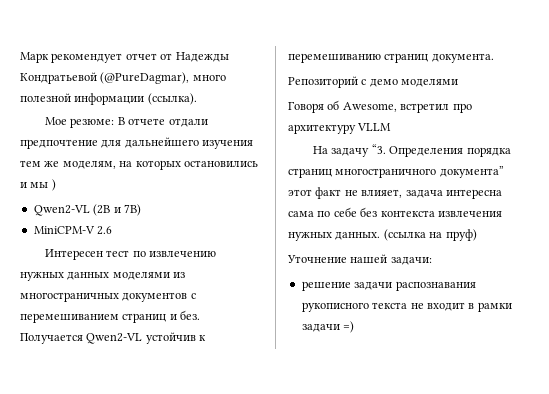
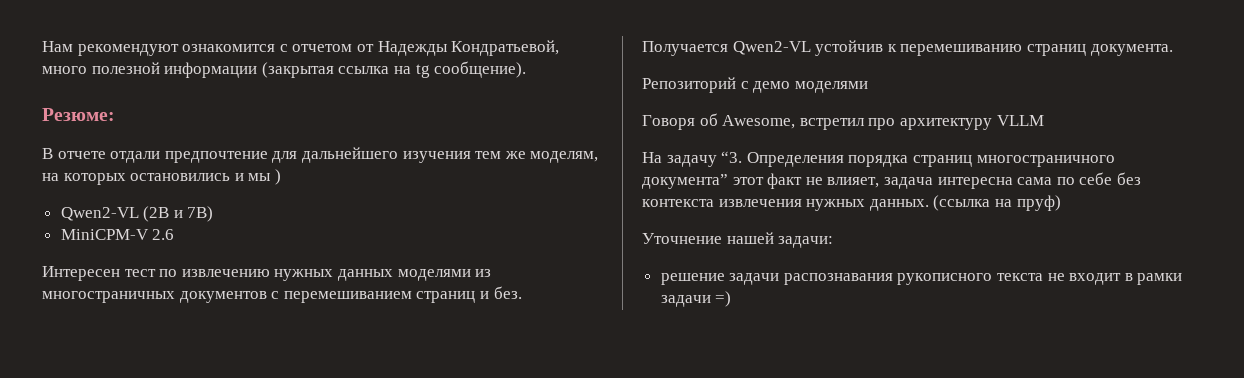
[20,52,229,63] [20,72,226,84] [20,93,197,105] [45,117,115,128] Марк рекомендует отчет от Надежды Кондратьевой (@PureDagmar), много полезной информации (ссылка). // Мое резюме: -> [42,40,560,56] [42,61,527,78] [42,108,115,121] Нам рекомендуют ознакомится с отчетом от Надежды Кондратьевой, много полезной информации (закрытая ссылка на tg сообщение). // Резюме: //

